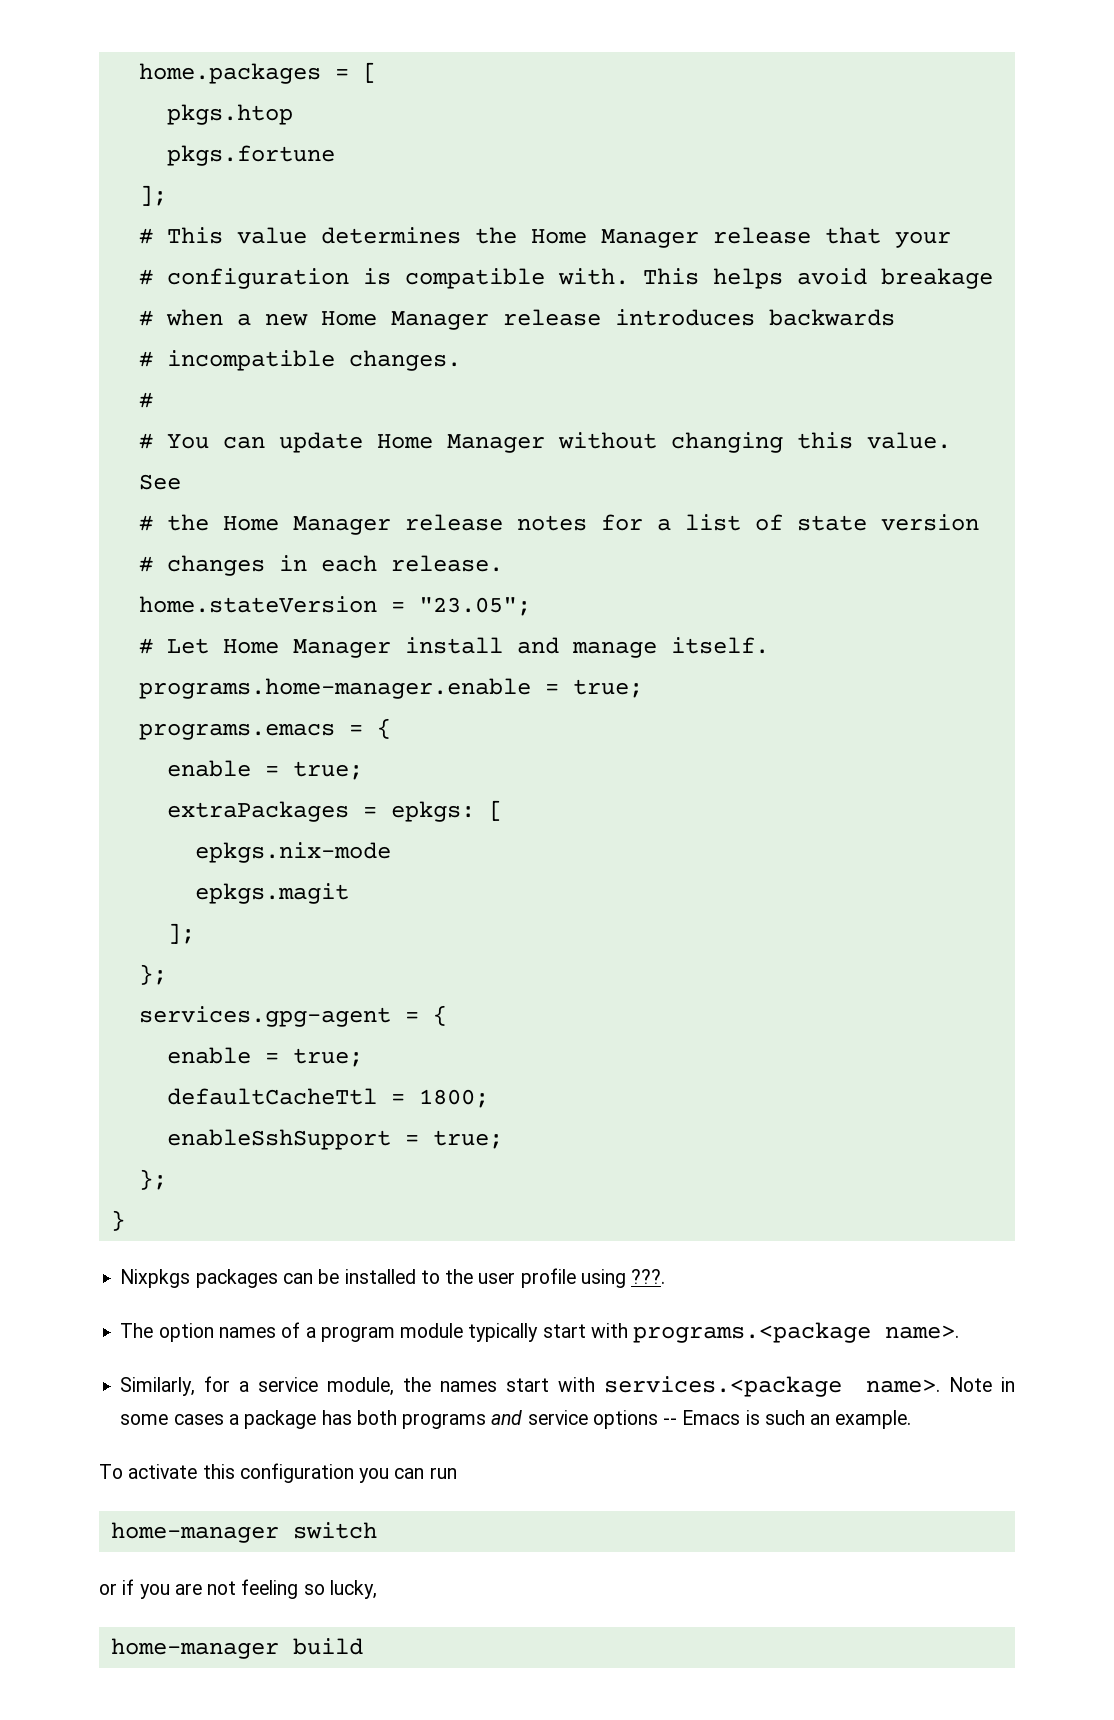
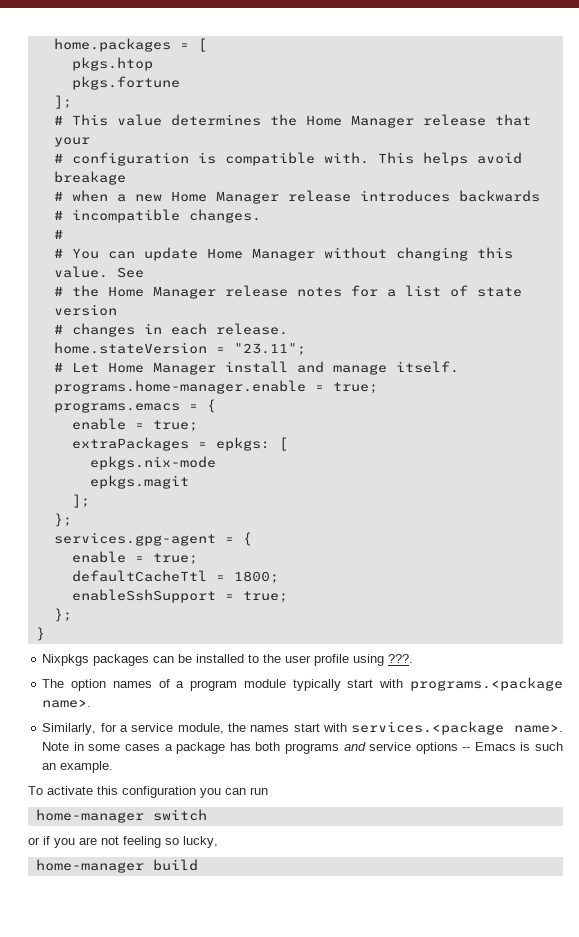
[418,597,531,616] "23.05"; -> [233,343,306,356] "23.11";

